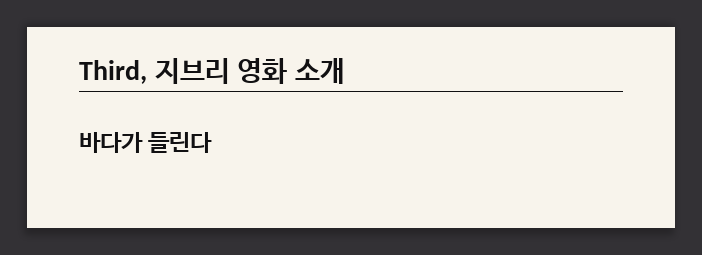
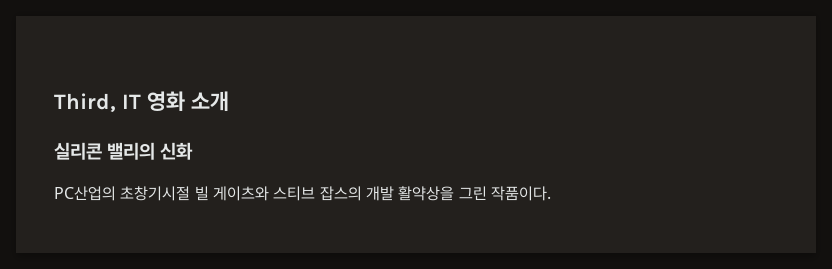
[154,58,230,84] 지브리 -> [122,94,141,109] IT
[79,132,213,153] 바다가 들린다 -> [54,142,194,160] [54,186,551,201] 실리콘 밸리의 신화 // PC산업의 초창기시절 빌 게이츠와 스티브 잡스의 개발 활약상을 그린 작품이다.

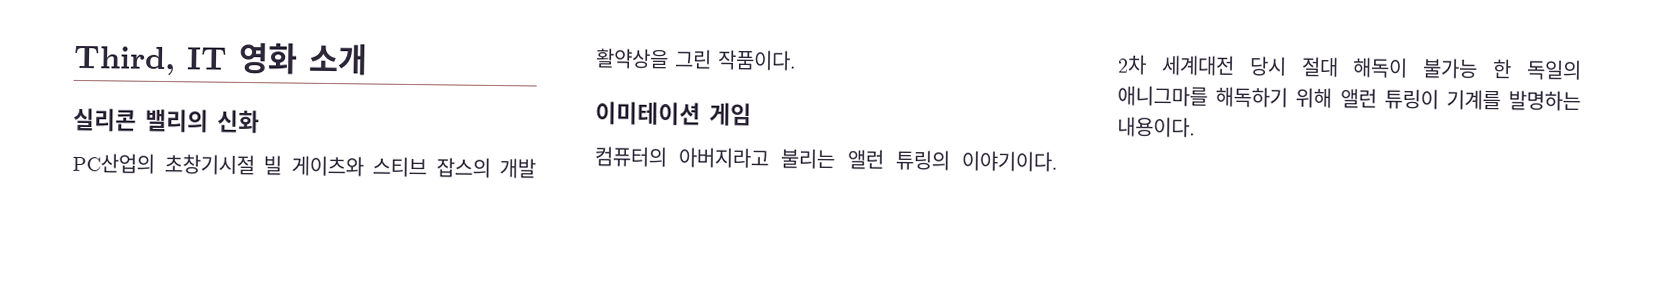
(551, 193) none -> [595,101,752,127] [594,146,1058,172] [1117,54,1582,81] [1117,85,1581,112] [1117,116,1196,138] // 이미테이션 게임 // 컴퓨터의 아버지라고 불리는 앨런 튜링의 이야기이다. 2차 세계대전 당시 절대 해독이 불가능 한 독일의 애니그마를 해독하기 위해 앨런 튜링이 기계를 발명하는 내용이다.

